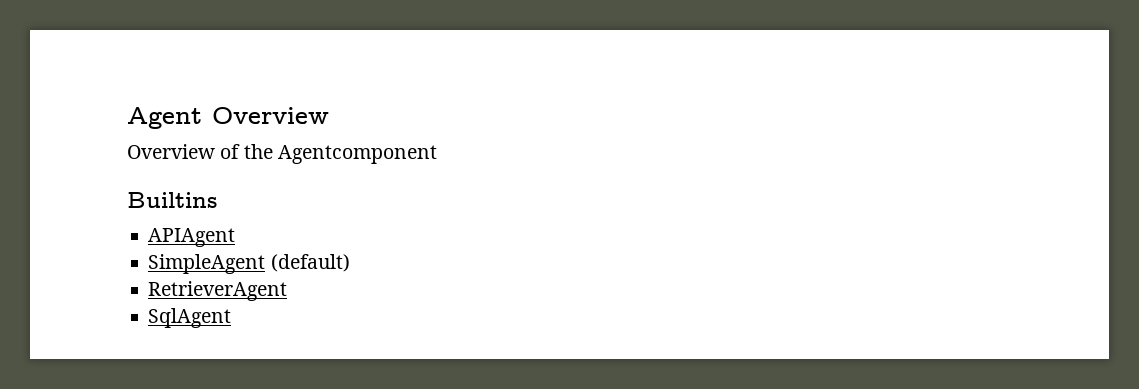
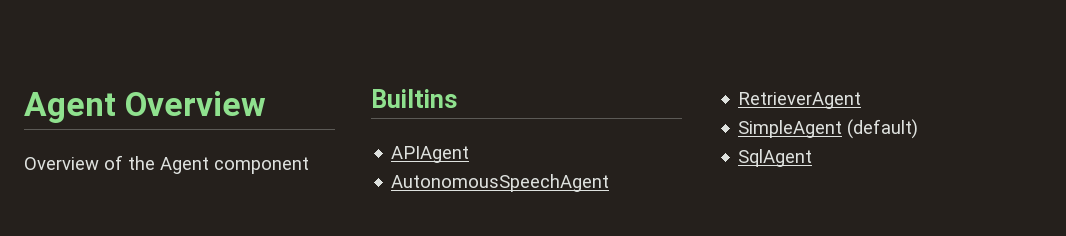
[277,145,437,164] Agentcomponent -> [160,157,309,174] Agent component
(236, 237) none -> [391,174,610,192] [738,92,862,109] // AutonomousSpeechAgent // RetrieverAgent
[148,281,288,301] // RetrieverAgent -> (919, 129) none

